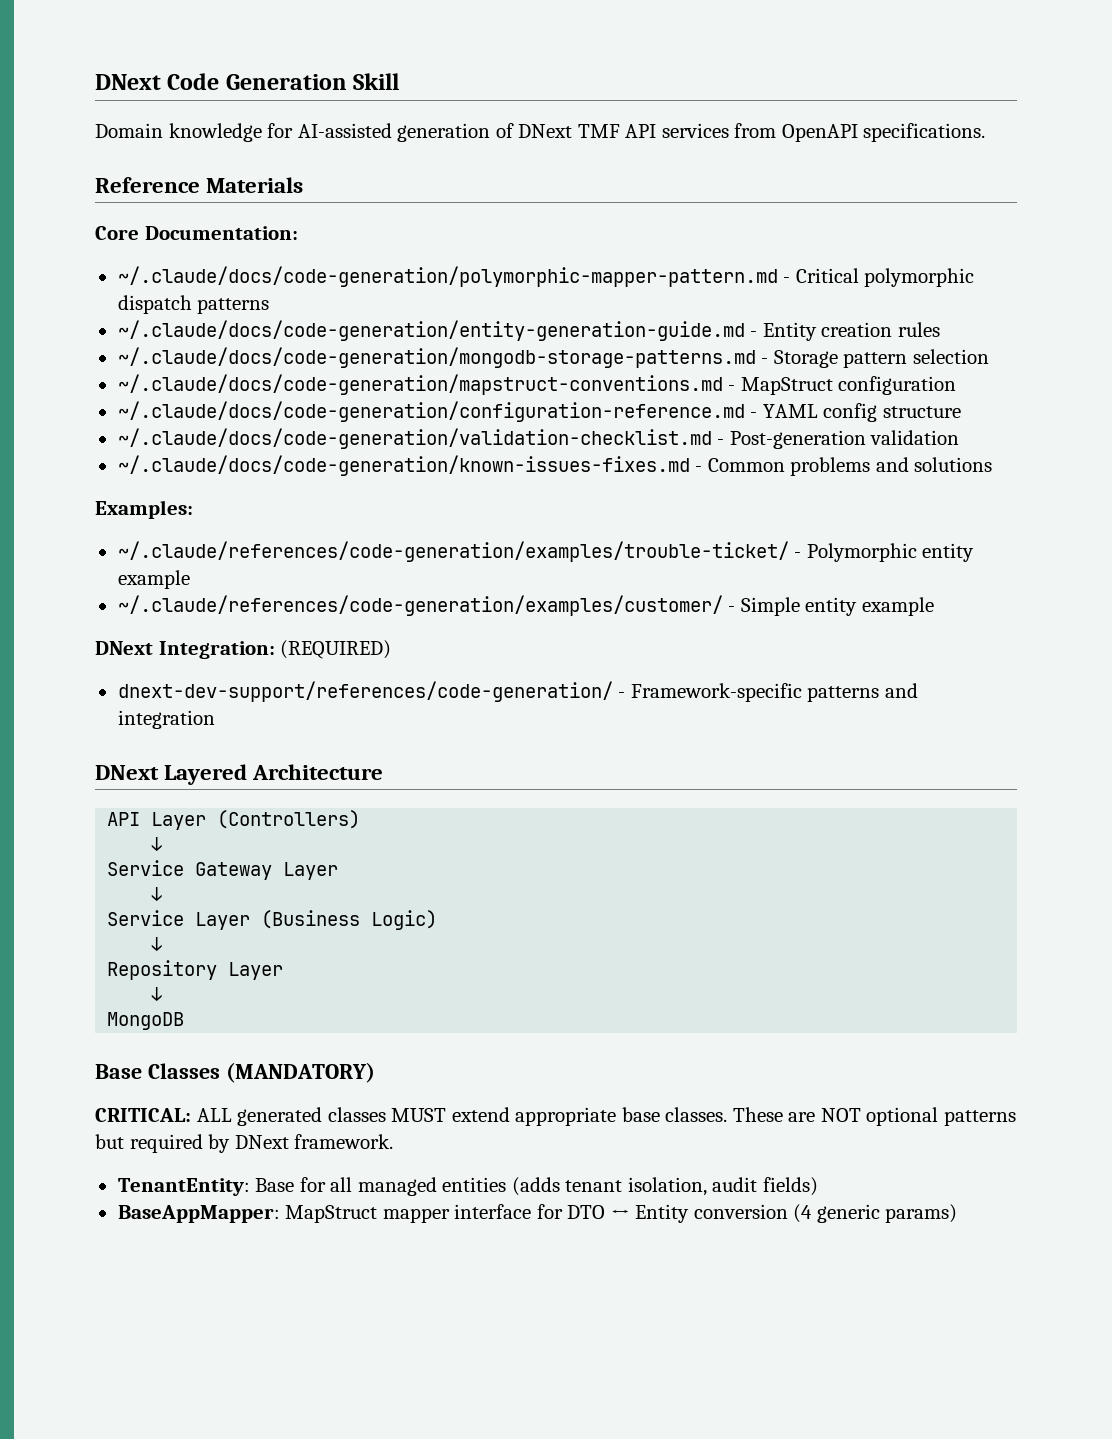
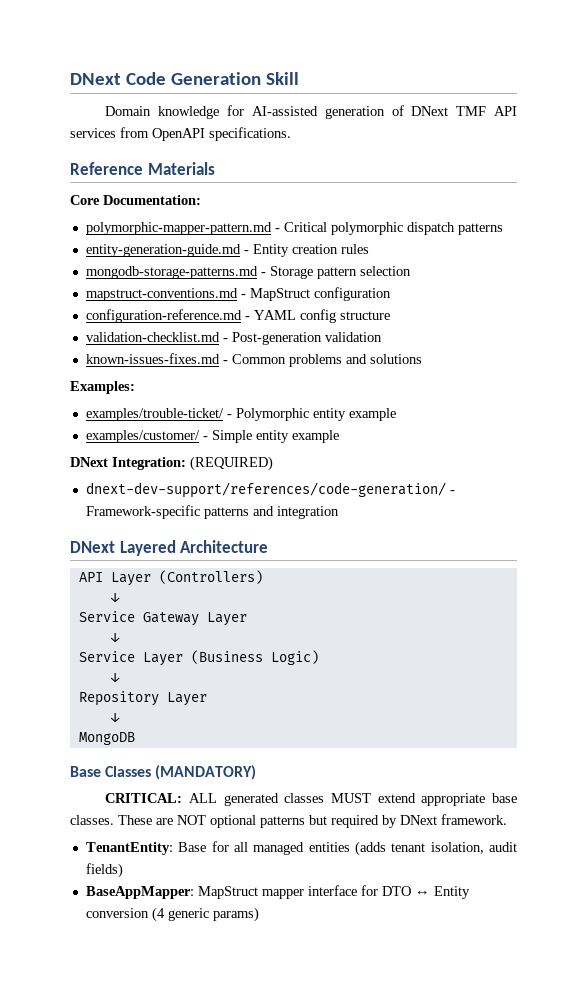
[117,266,778,287] ~/.claude/docs/code-generation/polymorphic-mapper-pattern.md -> [85,222,272,235] polymorphic-mapper-pattern.md
[117,320,745,341] ~/.claude/docs/code-generation/entity-generation-guide.md -> [85,244,241,257] entity-generation-guide.md
[117,347,756,368] ~/.claude/docs/code-generation/mongodb-storage-patterns.md -> [85,266,258,279] mongodb-storage-patterns.md
[117,374,723,395] ~/.claude/docs/code-generation/mapstruct-conventions.md -> [85,288,238,301] mapstruct-conventions.md
[117,401,745,422] ~/.claude/docs/code-generation/configuration-reference.md -> [85,309,242,323] configuration-reference.md
[117,428,712,449] ~/.claude/docs/code-generation/validation-checklist.md -> [85,332,220,342] validation-checklist.md
[117,455,690,476] ~/.claude/docs/code-generation/known-issues-fixes.md -> [85,353,220,364] known-issues-fixes.md
[117,541,789,562] ~/.claude/references/code-generation/examples/trouble-ticket/ -> [85,408,224,421] examples/trouble-ticket/
[117,595,723,616] ~/.claude/references/code-generation/examples/customer/ -> [85,430,200,443] examples/customer/

